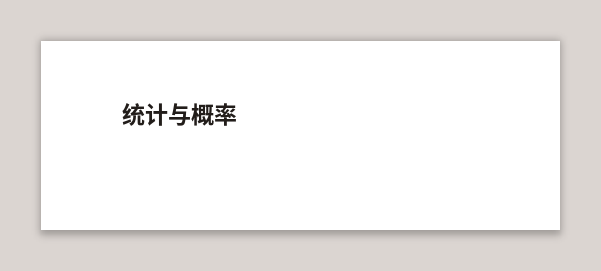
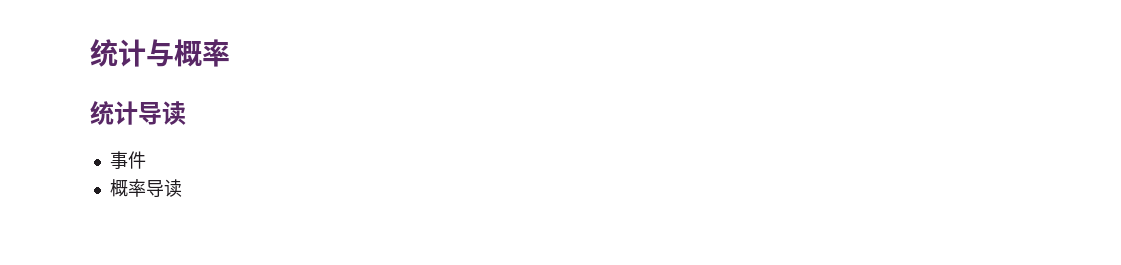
(237, 114) none -> [90,101,186,125] [109,151,146,169] [109,179,182,197] // 统计导读 // 事件 // 概率导读

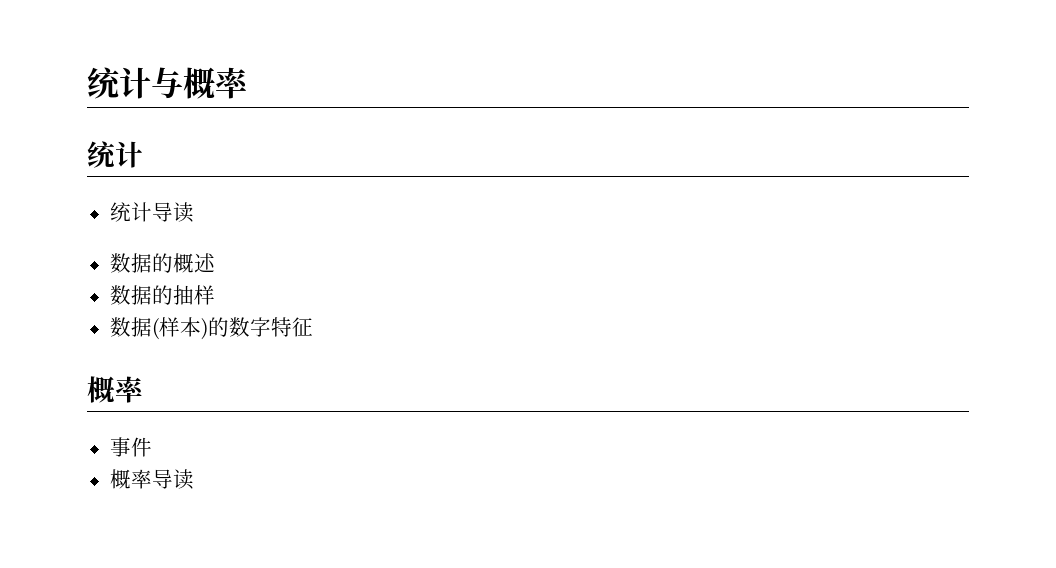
[138,101,186,125] 导读 -> [109,202,194,223] [109,253,215,273] [109,285,215,305] [109,317,313,340] [87,376,143,403] // 统计导读 // 数据的概述 // 数据的抽样 // 数据(样本)的数字特征 // 概率

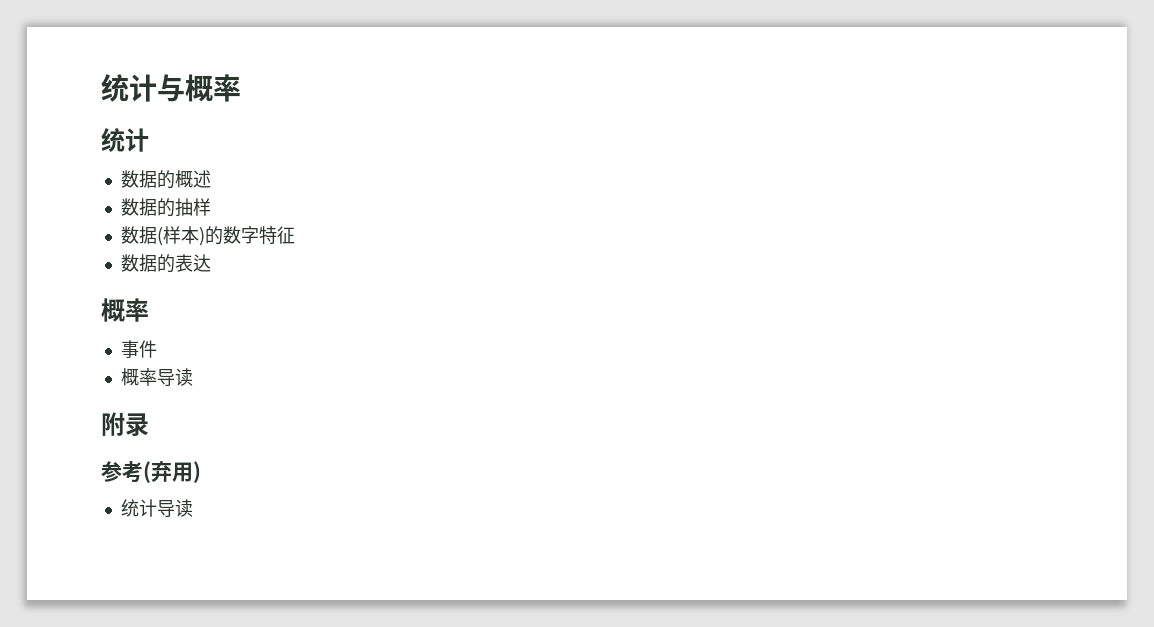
[109,202,194,223] // 统计导读 -> (149, 140) none
(313, 327) none -> [120,254,211,273] // 数据的表达
(194, 479) none -> [101,412,149,437] [101,461,201,483] [120,499,193,517] // 附录 // 参考(弃用) // 统计导读

